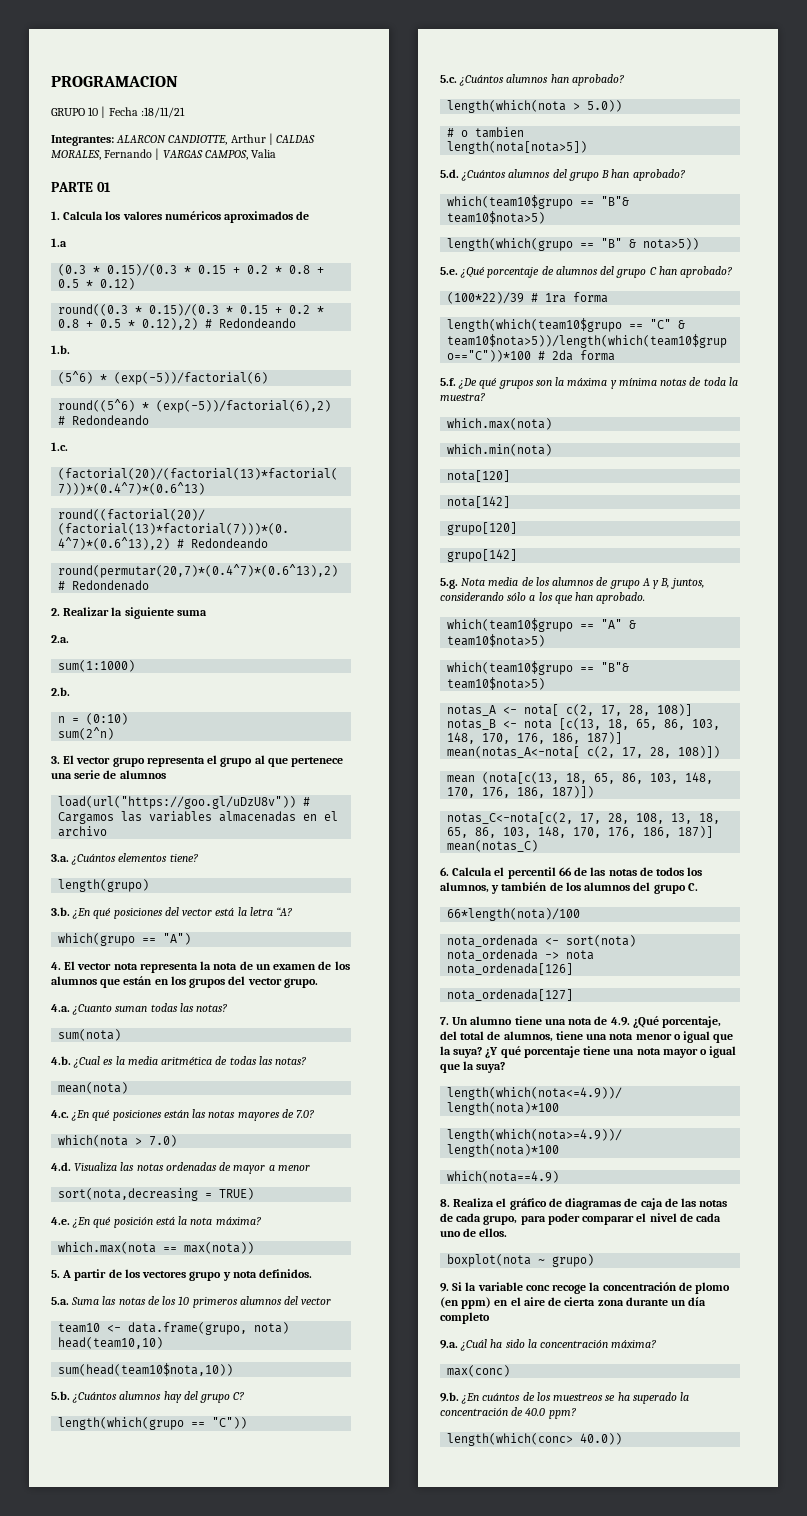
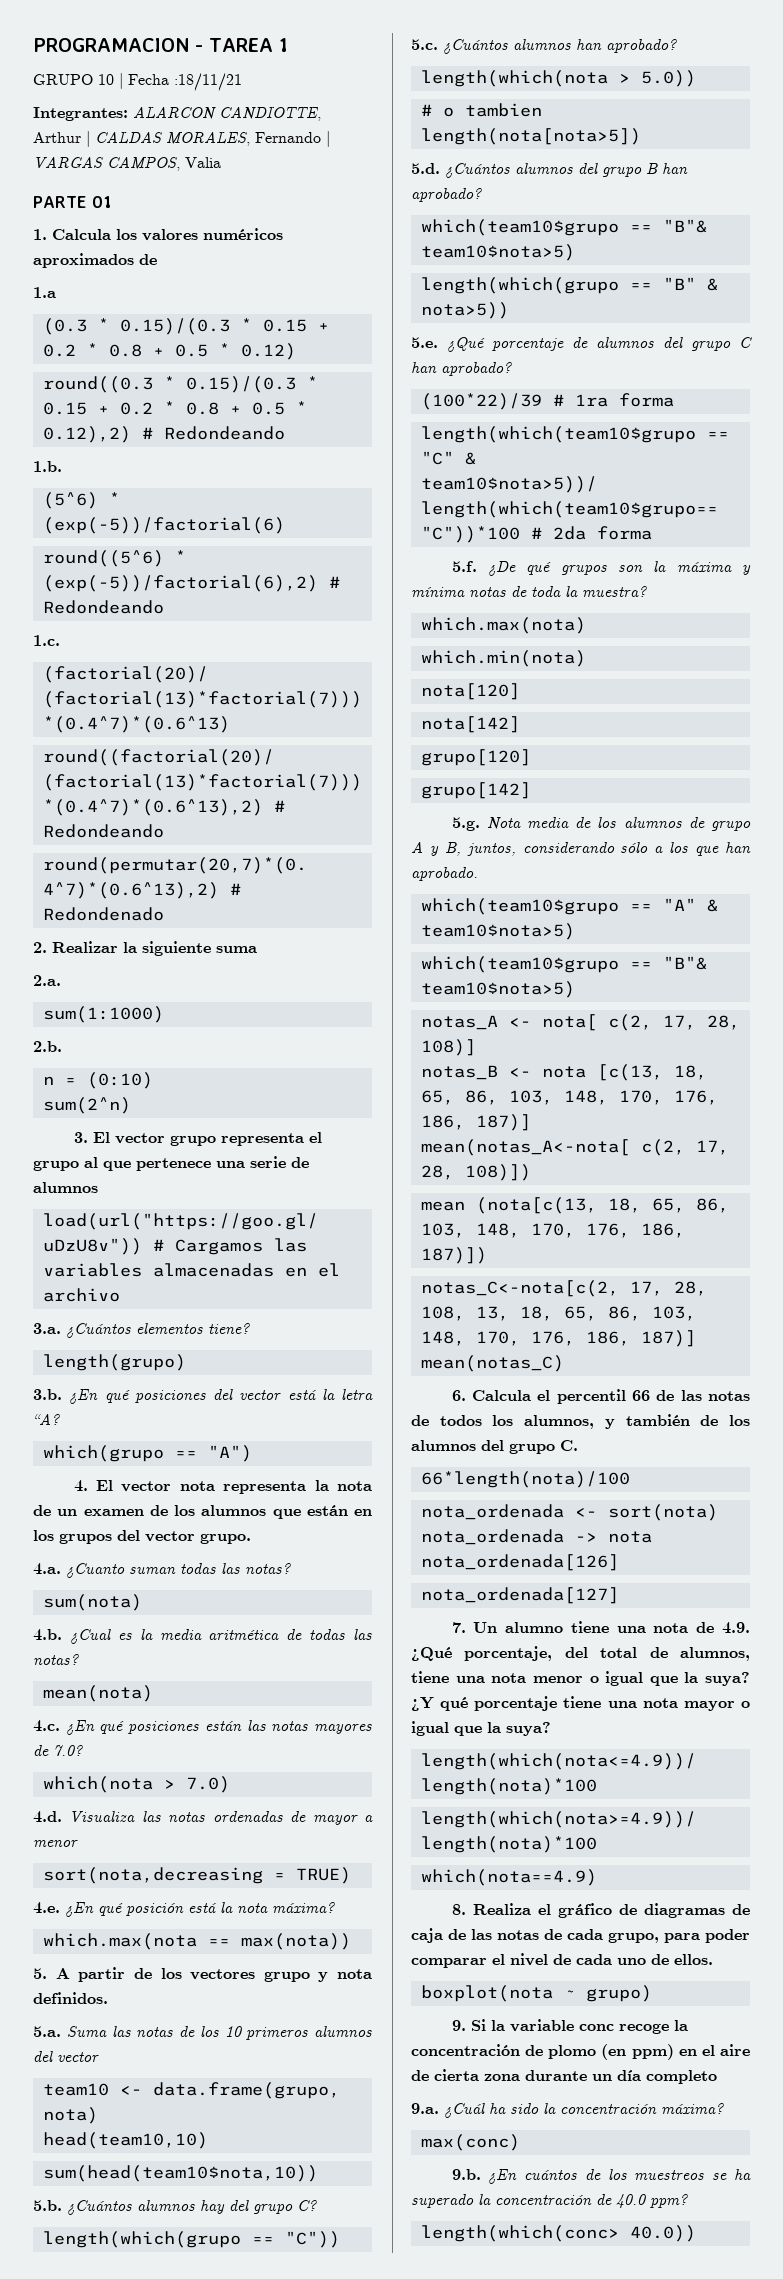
(178, 81) none -> [195,38,288,52] - TAREA 1

